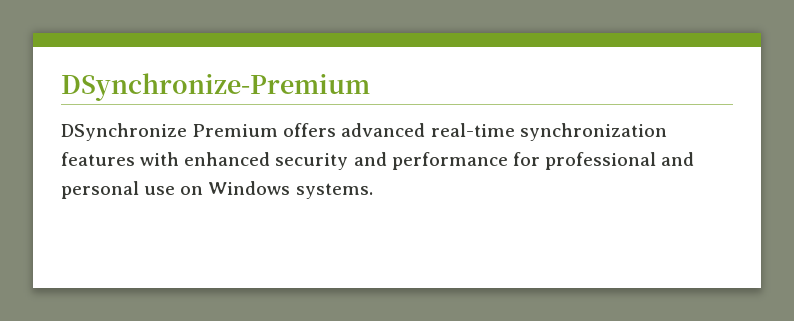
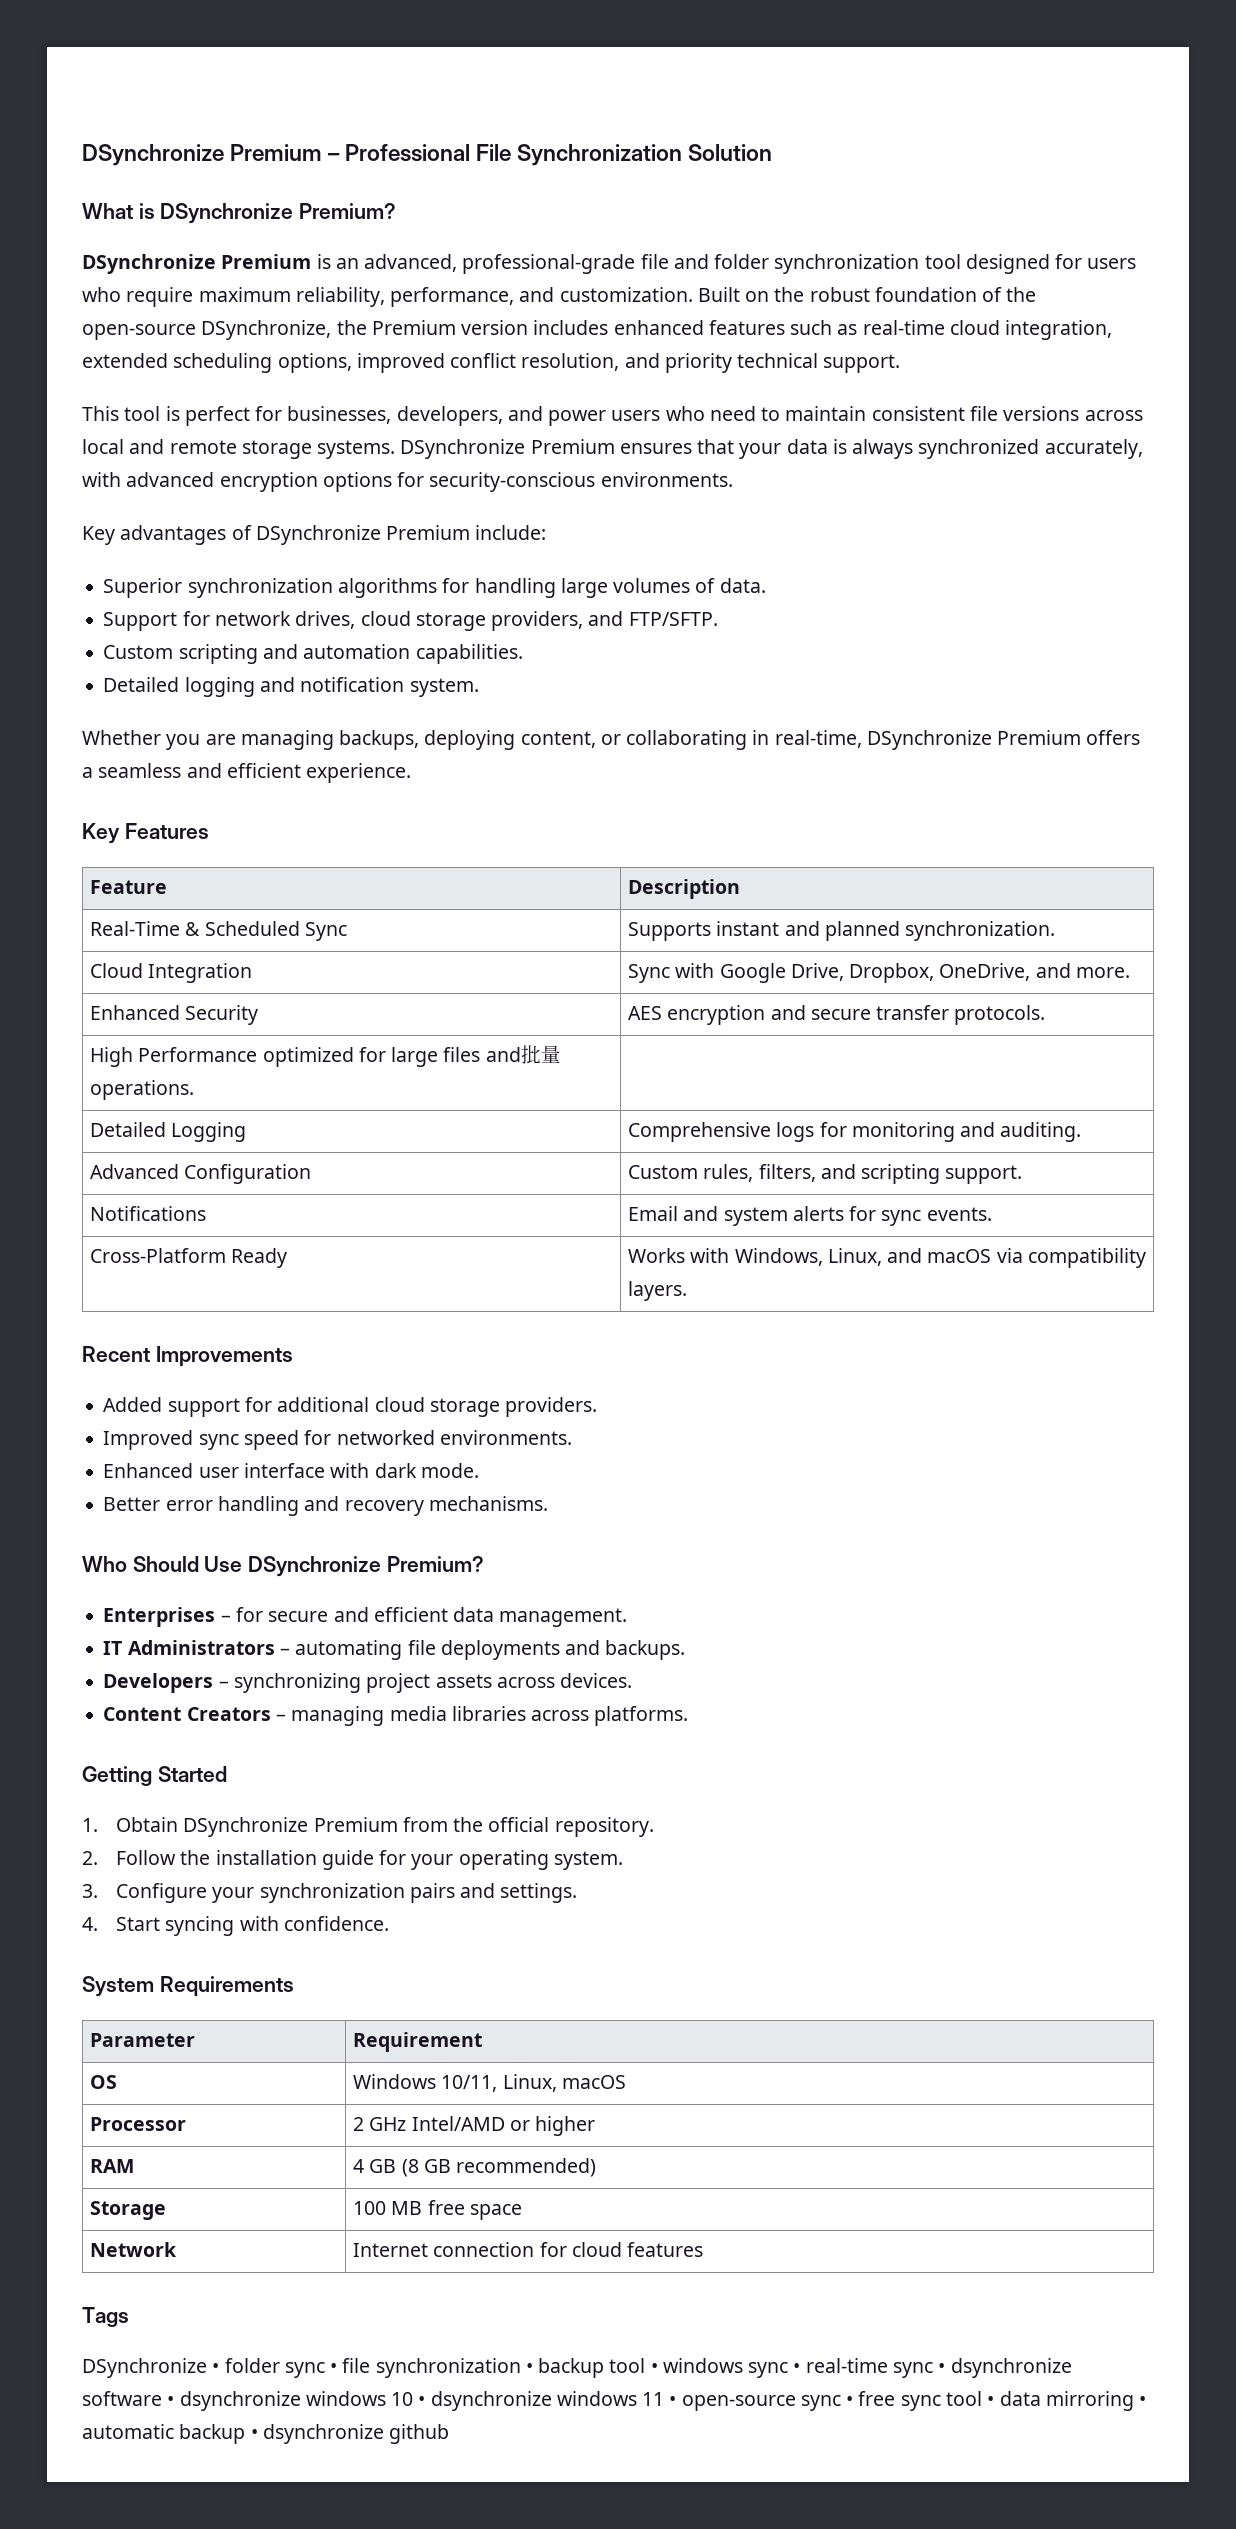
[61,73,370,101] [61,123,667,141] [61,152,695,170] [61,181,373,199] DSynchronize-Premium // DSynchronize Premium offers advanced real-time synchronization features with enhanced security and performance for professional and personal use on Windows systems. -> [82,144,773,166] [82,203,397,224] [82,254,1137,274] [82,287,1037,307] [82,320,1113,340] [82,353,901,373] [82,406,1143,426] [82,439,1143,459] [82,472,733,492] [82,525,547,545] [103,578,766,598] [103,611,718,631] [103,644,523,664] [103,677,479,697] [82,730,1141,750] [82,763,412,783] [82,823,209,844] [90,880,168,894] [628,879,741,899] [90,921,347,941] [628,921,1056,941] [90,963,253,983] [628,963,1130,983] [90,1005,259,1025] [628,1005,1046,1025] [90,1045,561,1067] [90,1080,195,1100] [90,1122,247,1142] [628,1122,1082,1142] [90,1164,312,1184] [628,1164,1023,1184] [90,1206,207,1221] [628,1206,992,1226] [90,1248,288,1268] [628,1248,1146,1268] [628,1281,688,1301] [82,1346,293,1367] [103,1397,598,1417] [103,1430,572,1450] [103,1463,479,1478] [103,1496,548,1516] [82,1556,484,1577] [103,1607,628,1627] [103,1640,686,1660] [103,1673,633,1693] [103,1706,689,1726] [82,1766,227,1786] [82,1817,654,1837] [82,1850,623,1870] [82,1883,578,1903] [82,1916,389,1936] [82,1976,294,1997] [90,2033,196,2047] [353,2032,483,2052] [90,2075,118,2089] [353,2074,626,2092] [90,2117,187,2131] [353,2116,596,2136] [90,2159,135,2173] [353,2158,597,2177] [90,2201,167,2220] [353,2200,522,2220] [90,2242,178,2257] [353,2242,704,2257] [82,2307,129,2327] [82,2358,1072,2378] [82,2391,1147,2411] [82,2424,450,2444] DSynchronize Premium – Professional File Synchronization Solution // What is DSynchronize Premium? // DSynchronize Premium is an advanced, professional-grade file and folder synchronization tool designed for users who require maximum reliability, performance, and customization. Built on the robust foundation of the open-source DSynchronize, the Premium version includes enhanced features such as real-time cloud integration, extended scheduling options, improved conflict resolution, and priority technical support. // This tool is perfect for businesses, developers, and power users who need to maintain consistent file versions across local and remote storage systems. DSynchronize Premium ensures that your data is always synchronized accurately, with advanced encryption options for security-conscious environments. // Key advantages of DSynchronize Premium include: // Superior synchronization algorithms for handling large volumes of data. // Support for network drives, cloud storage providers, and FTP/SFTP. // Custom scripting and automation capabilities. // Detailed logging and notification system. // Whether you are managing backups, deploying content, or collaborating in real-time, DSynchronize Premium offers a seamless and efficient experience. // Key Features // Feature | Description // Real-Time & Scheduled Sync | Supports instant and planned synchronization. // Cloud Integration | Sync with Google Drive, Dropbox, OneDrive, and more. // Enhanced Security | AES encryption and secure transfer protocols. // High Performance optimized for large files and批量operations. | // Detailed Logging | Comprehensive logs for monitoring and auditing. // Advanced Configuration | Custom rules, filters, and scripting support. // Notifications | Email and system alerts for sync events. // Cross-Platform Ready | Works with Windows, Linux, and macOS via compatibility layers. // Recent Improvements // Added support for additional cloud storage providers. // Improved sync speed for networked environments. // Enhanced user interface with dark mode. // Better error handling and recovery mechanisms. // Who Should Use DSynchronize Premium? // Enterprises – for secure and efficient data management. // IT Administrators – automating file deployments and backups. // Developers – synchronizing project assets across devices. // Content Creators – managing media libraries across platforms. // Getting Started // 1. Obtain DSynchronize Premium from the official repository. // 2. Follow the installation guide for your operating system. // 3. Configure your synchronization pairs and settings. // 4. Start syncing with confidence. // System Requirements // Parameter | Requirement // OS | Windows 10/11, Linux, macOS // Processor | 2 GHz Intel/AMD or higher // RAM | 4 GB (8 GB recommended) // Storage | 100 MB free space // Network | Internet connection for cloud features // Tags // DSynchronize • folder sync • file synchronization • backup tool • windows sync • real-time sync • dsynchronize software • dsynchronize windows 10 • dsynchronize windows 11 • open-source sync • free sync tool • data mirroring • automatic backup • dsynchronize github

